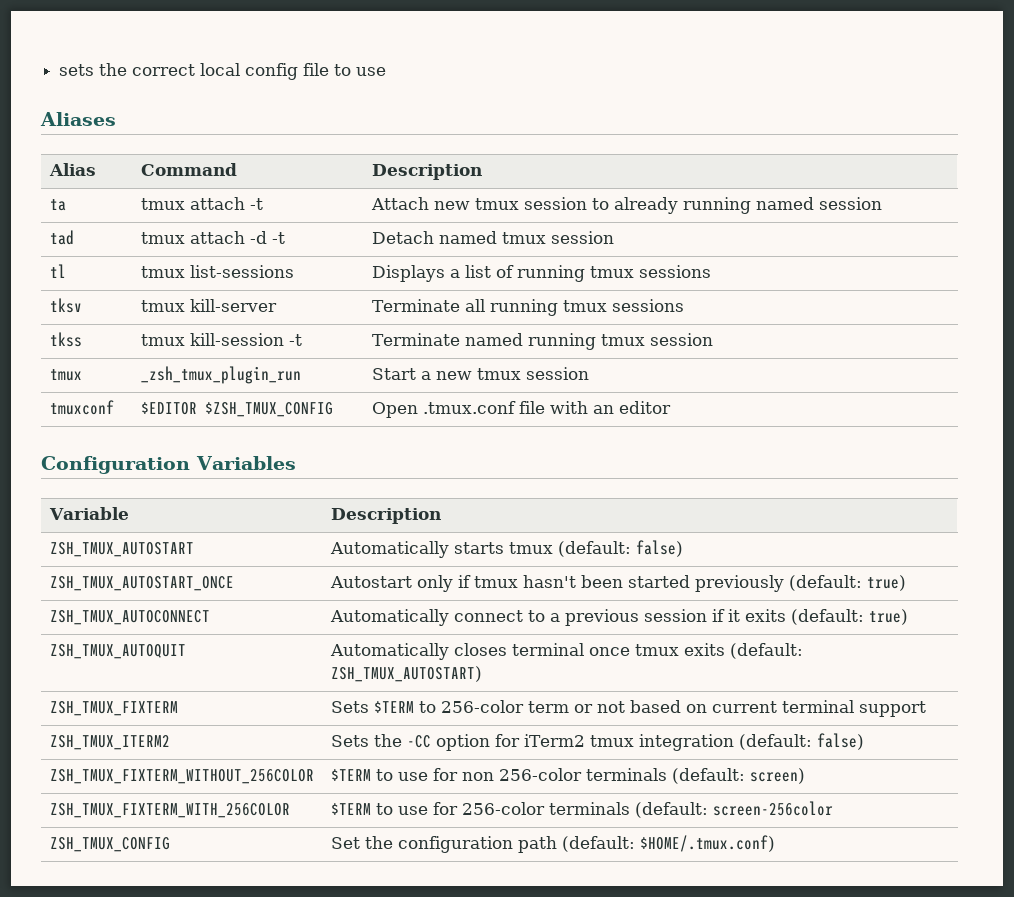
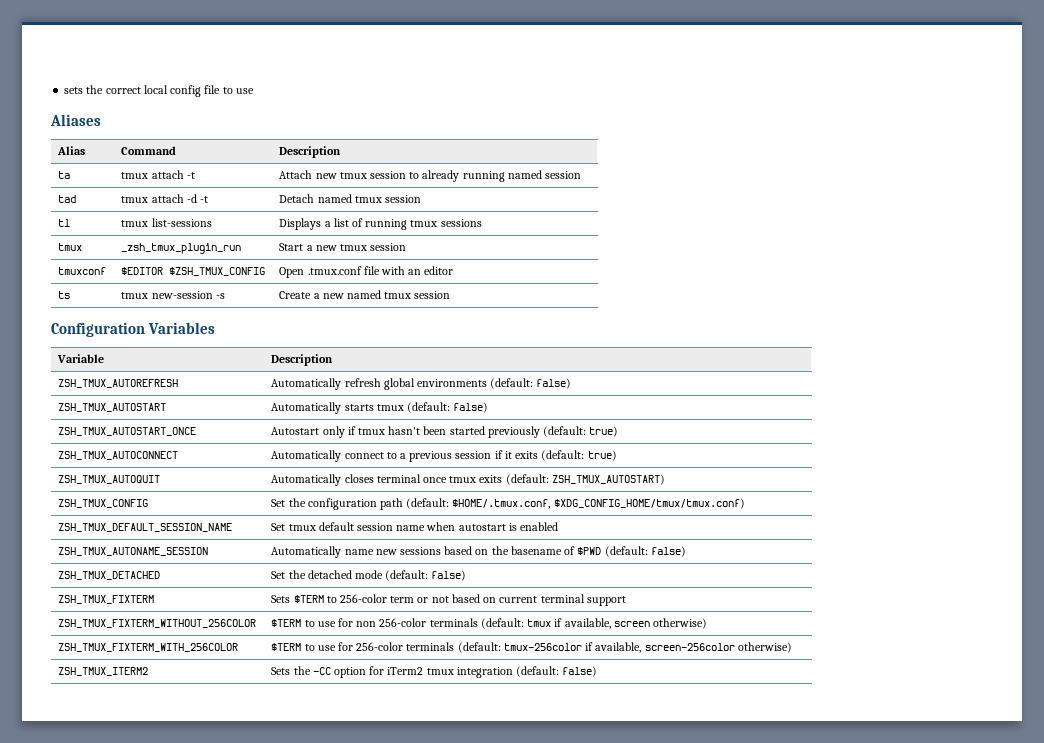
[49,298,82,313] [140,299,277,312] [371,299,684,316] [49,332,82,347] [140,333,302,346] [371,333,713,350] // tksv | tmux kill-server | Terminate all running tmux sessions // tkss | tmux kill-session -t | Terminate named running tmux session -> (482, 223) none
[41,456,296,474] [48,507,129,520] [330,508,441,524] // Configuration Variables // Variable | Description -> [58,291,71,299] [121,291,225,299] [279,290,451,299] [51,322,216,337] [57,354,105,363] [271,354,334,366] [58,379,179,388] [271,378,572,390] // ts | tmux new-session -s | Create a new named tmux session // Configuration Variables // Variable | Description // ZSH_TMUX_AUTOREFRESH | Automatically refresh global environments (default: false)
(482, 674) none -> [58,499,149,508] [271,498,745,510] [58,523,233,532] [271,522,559,531] [58,547,209,556] [271,546,686,558] [58,571,161,580] [271,570,467,581] // ZSH_TMUX_CONFIG | Set the configuration path (default: $HOME/.tmux.conf, $XDG_CONFIG_HOME/tmux/tmux.conf) // ZSH_TMUX_DEFAULT_SESSION_NAME | Set tmux default session name when autostart is enabled // ZSH_TMUX_AUTONAME_SESSION | Automatically name new sessions based on the basename of $PWD (default: false) // ZSH_TMUX_DETACHED | Set the detached mode (default: false)
(926, 709) none -> [58,619,257,628] [271,618,708,629] [58,643,239,652] [271,642,792,653] // ZSH_TMUX_FIXTERM_WITHOUT_256COLOR | $TERM to use for non 256-color terminals (default: tmux if available, screen otherwise) // ZSH_TMUX_FIXTERM_WITH_256COLOR | $TERM to use for 256-color terminals (default: tmux-256color if available, screen-256color otherwise)
[49,769,314,784] [330,768,805,784] [49,803,290,818] [330,801,833,818] [49,837,170,852] [330,835,775,853] // ZSH_TMUX_FIXTERM_WITHOUT_256COLOR | $TERM to use for non 256-color terminals (default: screen) // ZSH_TMUX_FIXTERM_WITH_256COLOR | $TERM to use for 256-color terminals (default: screen-256color // ZSH_TMUX_CONFIG | Set the configuration path (default: $HOME/.tmux.conf) -> (598, 671) none

